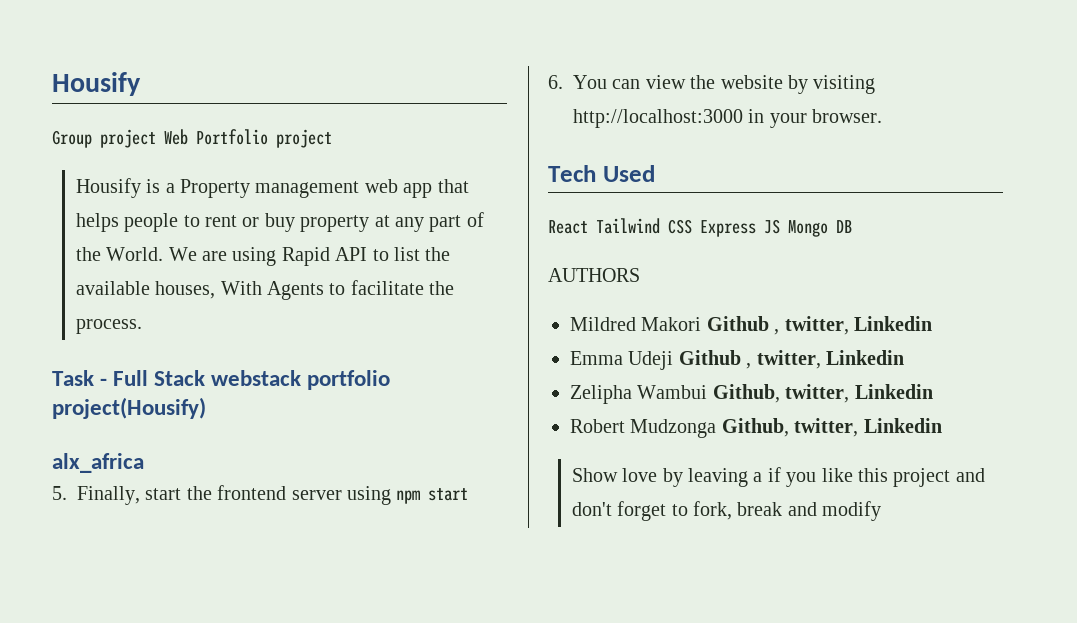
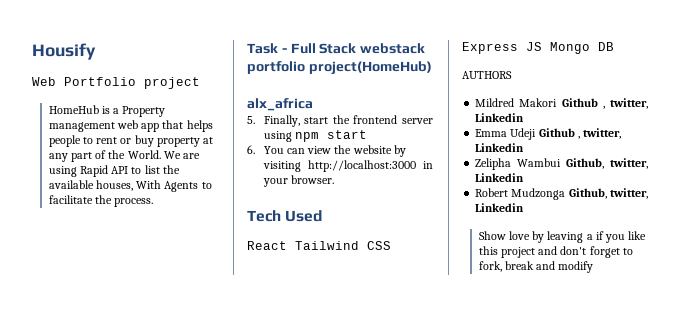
[52,129,156,148] Group project -> (96, 51) none
[75,178,141,198] Housify -> [48,105,99,114] HomeHub
[52,397,206,419] project(Housify) -> [308,61,432,75] project(HomeHub)

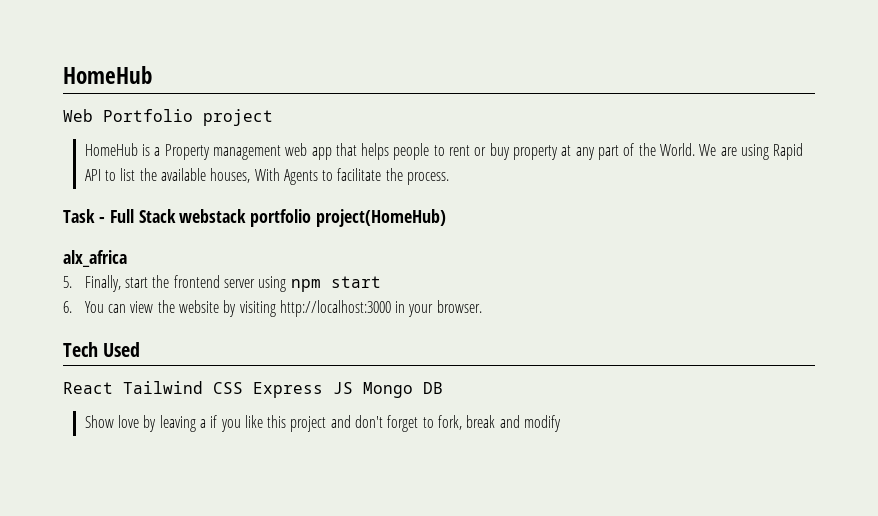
[32,43,96,60] Housify -> [63,66,152,84] HomeHub
[462,71,512,79] [475,98,648,109] [475,113,525,122] [475,128,622,140] [475,143,525,152] [475,158,648,170] [475,173,525,182] [475,188,648,200] [475,203,525,212] // AUTHORS // Mildred Makori Github , twitter, Linkedin // Emma Udeji Github , twitter, Linkedin // Zelipha Wambui Github, twitter, Linkedin // Robert Mudzonga Github, twitter, Linkedin -> (443, 388) none

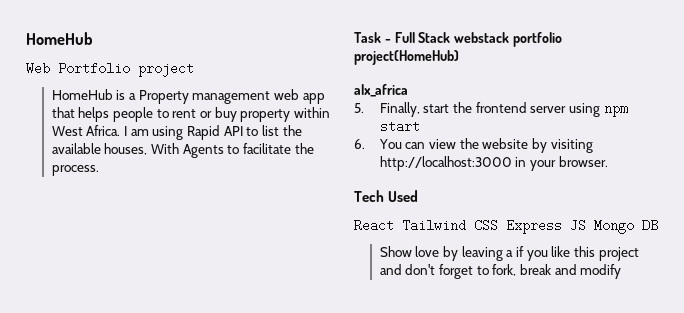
[561,143,737,160] at any part of the World. We are -> [293,107,330,118] [51,125,149,136] within West Africa. I am

